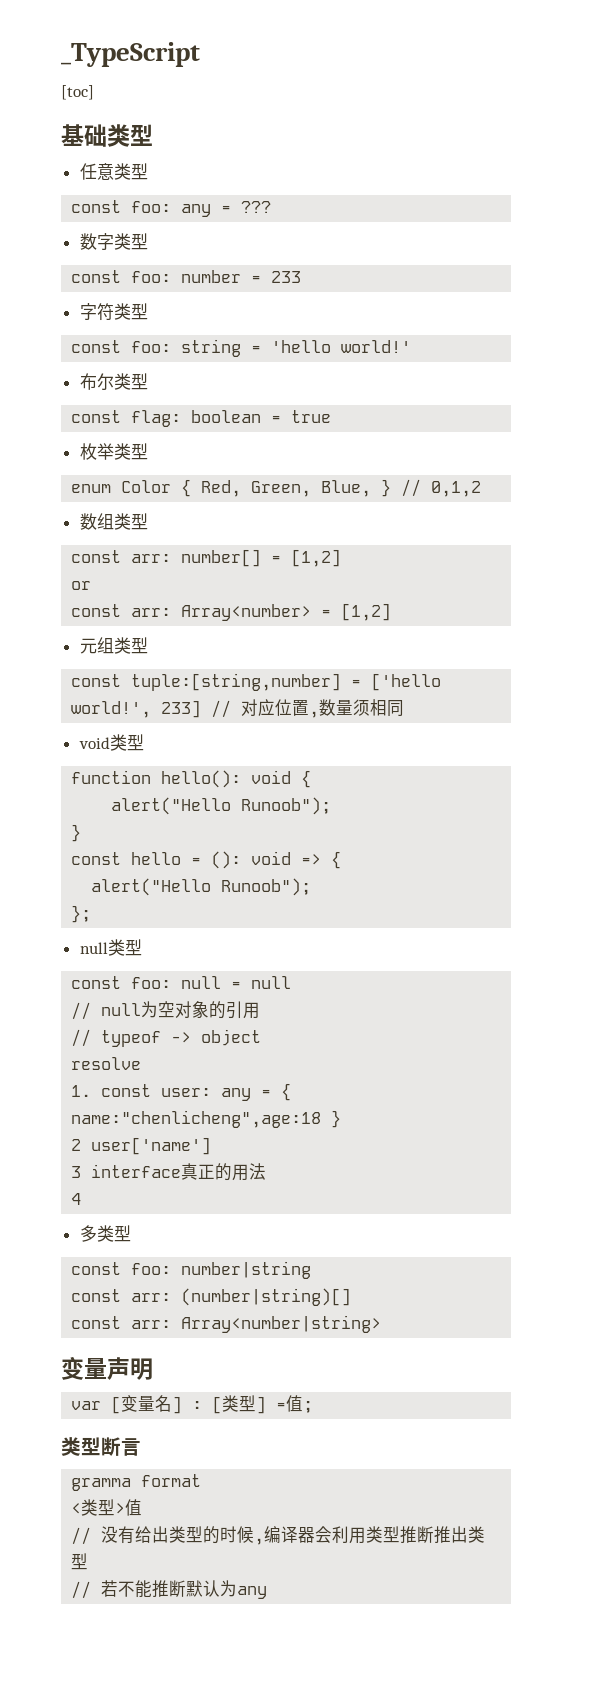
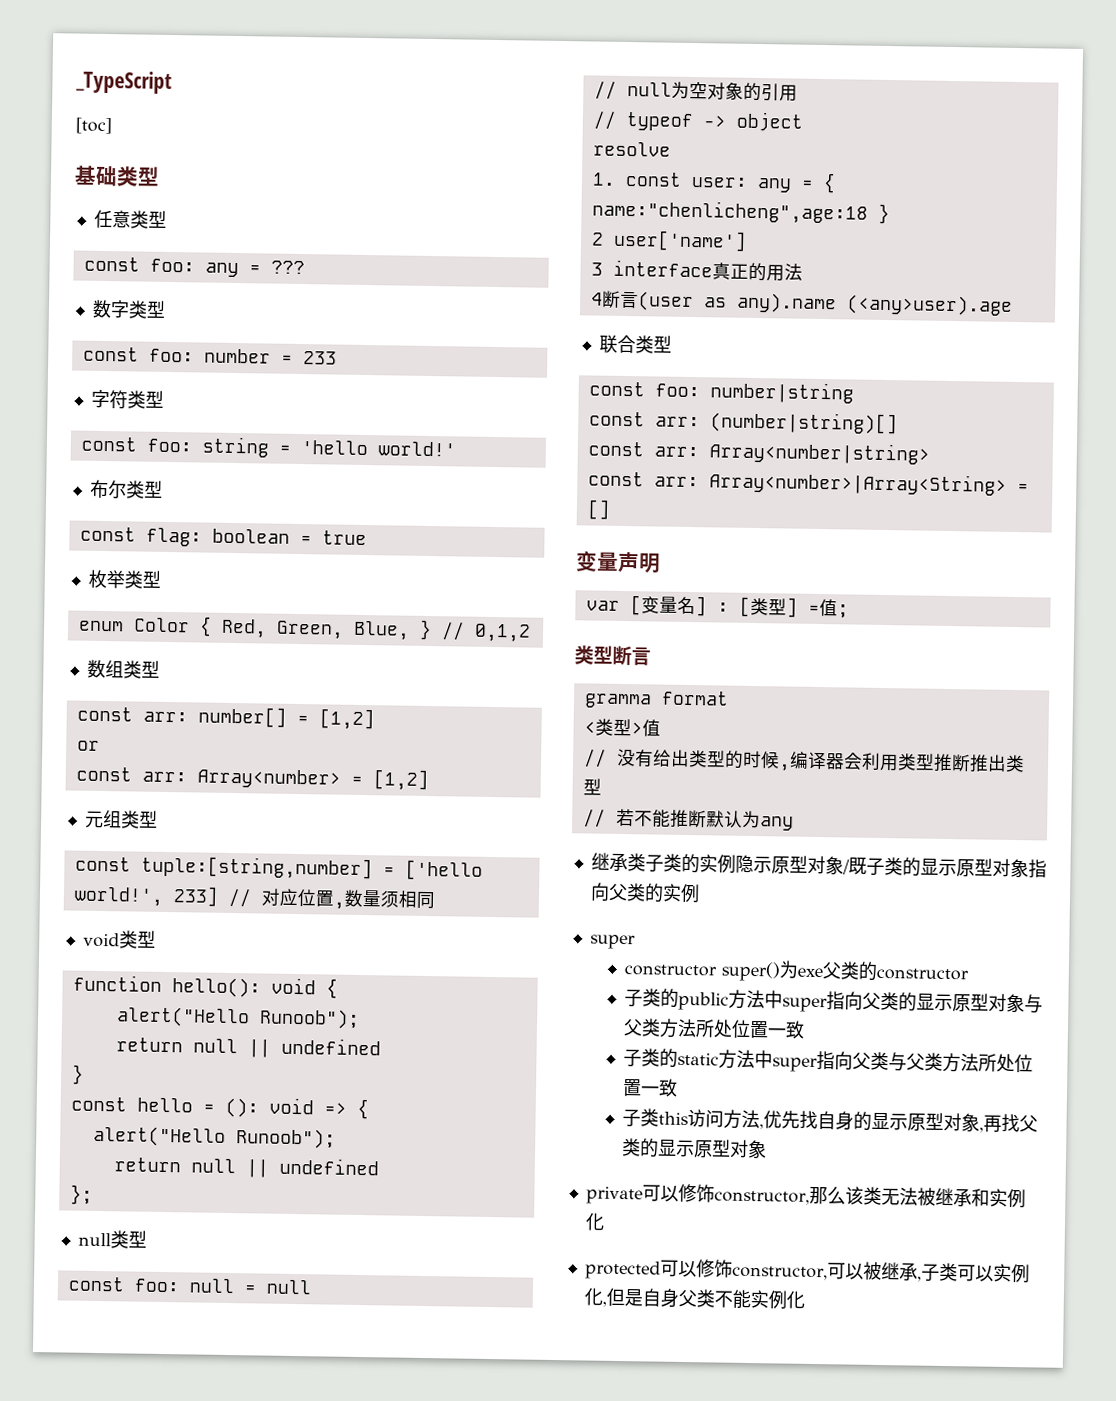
(332, 806) none -> [115,1037,381,1058] // return null || undefined
(312, 887) none -> [113,1157,379,1178] // return null || undefined
[79,1225,97,1242] // 多 -> [601,290,1013,316] [598,334,636,354] 断言(user as any).name (<any>user).age // 联合
(382, 1324) none -> [587,471,1029,496] [586,499,611,520] // const arr: Array<number>|Array<String> = []
(268, 1592) none -> [590,852,1047,879] [589,882,700,904] [589,934,636,950] [624,960,970,982] [624,988,1044,1014] [623,1018,806,1039] [623,1048,1034,1073] [622,1078,679,1097] [622,1108,1039,1133] [622,1138,768,1159] [585,1183,1026,1209] [584,1212,605,1231] [584,1259,1030,1284] [583,1287,805,1310] // 继承类子类的实例隐示原型对象/既子类的显示原型对象指向父类的实例 // super // constructor super()为exe父类的constructor // 子类的public方法中super指向父类的显示原型对象与父类方法所处位置一致 // 子类的static方法中super指向父类与父类方法所处位置一致 // 子类this访问方法,优先找自身的显示原型对象,再找父类的显示原型对象 // private可以修饰constructor,那么该类无法被继承和实例化 // protected可以修饰constructor,可以被继承,子类可以实例化,但是自身父类不能实例化

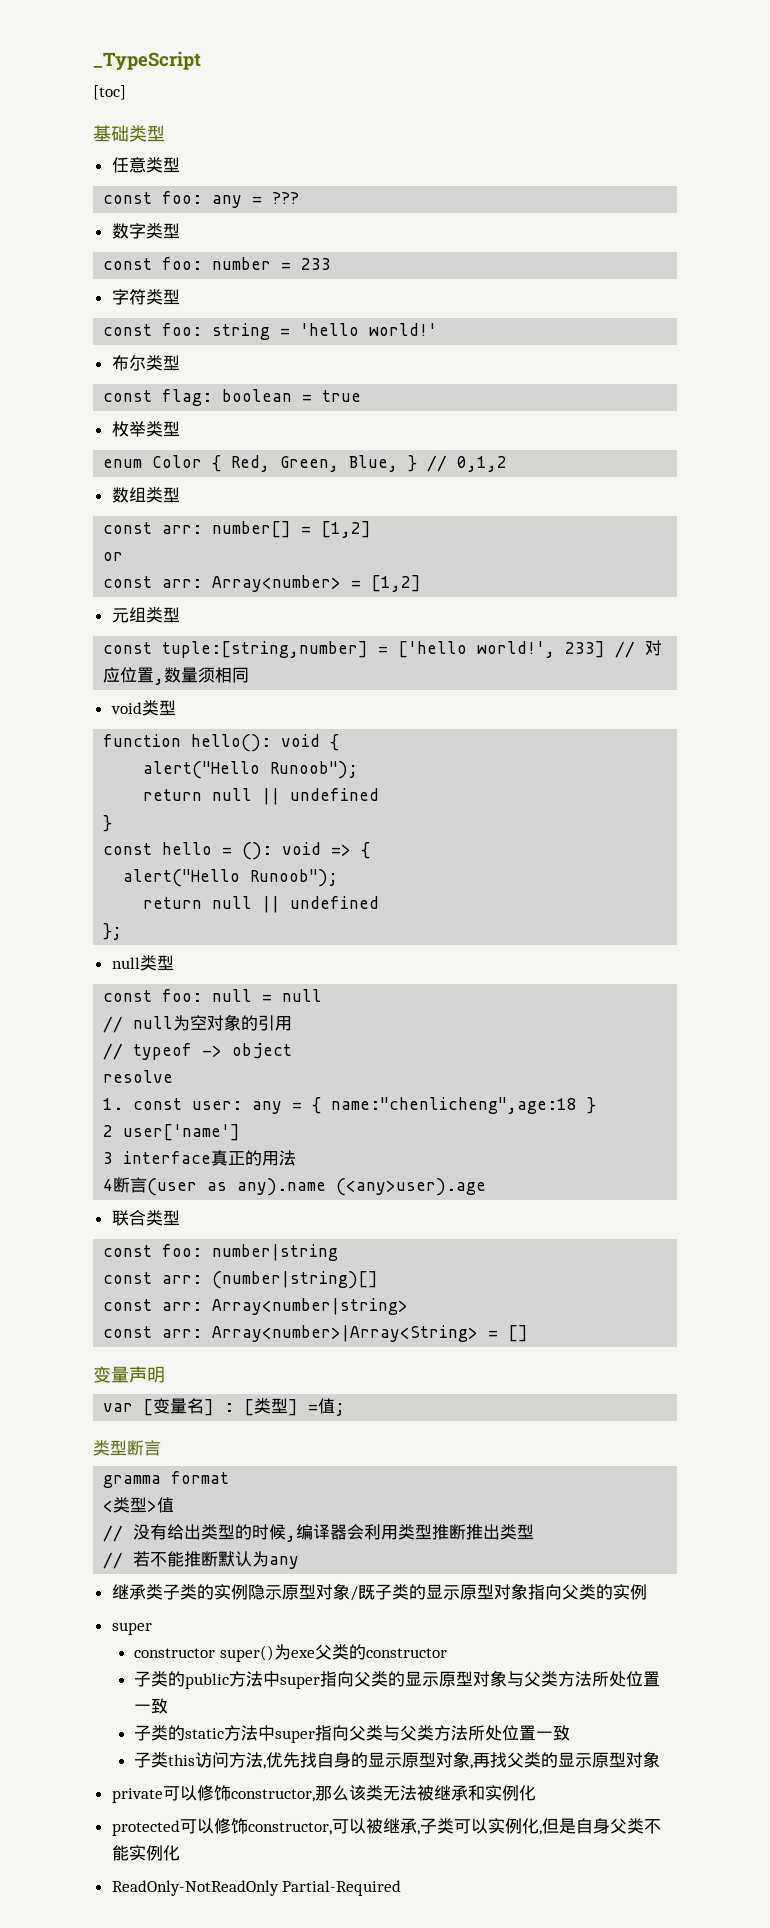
(805, 1299) none -> [111,1880,402,1896] // ReadOnly-NotReadOnly Partial-Required

